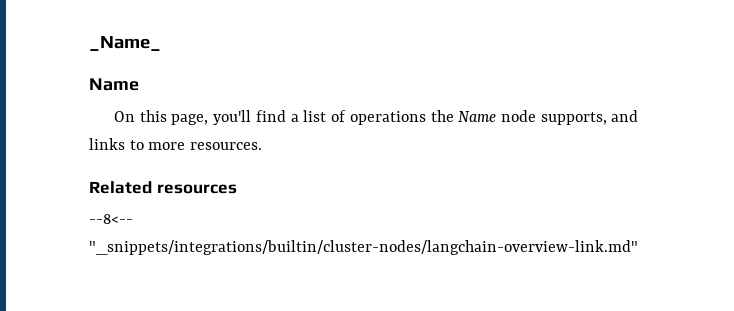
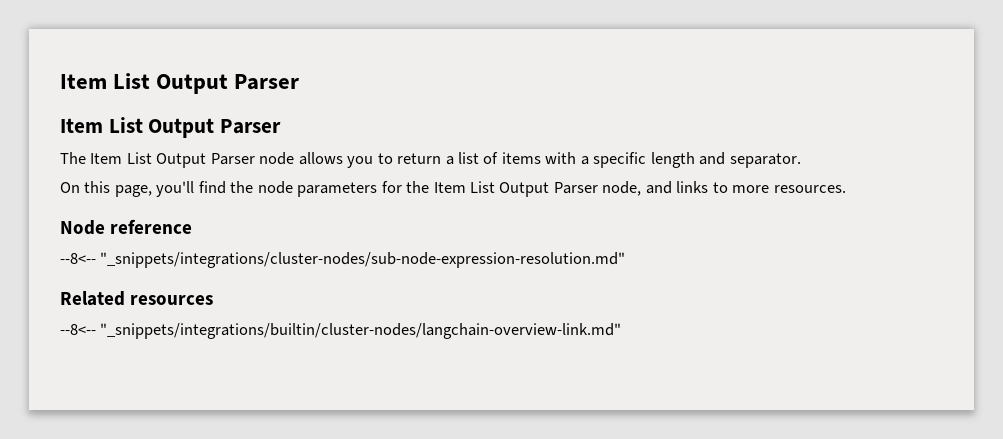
[89,36,161,51] [89,78,139,91] _Name_ // Name -> [60,73,300,94] [60,117,282,138] [60,152,801,168] Item List Output Parser // Item List Output Parser // The Item List Output Parser node allows you to return a list of items with a specific length and separator.
[290,110,607,125] a list of operations the Name node supports, -> [230,181,642,197] the node parameters for the Item List Output Parser node,
(263, 146) none -> [60,219,193,235] [60,252,626,268] // Node reference // --8<-- "_snippets/integrations/cluster-nodes/sub-node-expression-resolution.md"

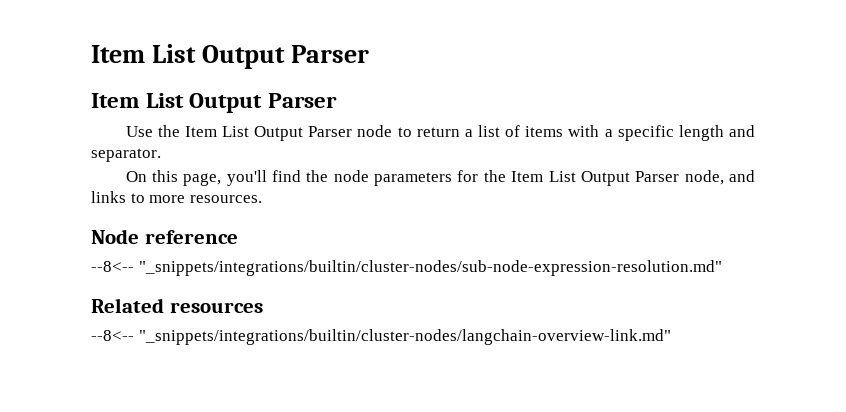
[60,152,86,164] The -> [125,125,180,137] Use the
[298,152,374,168] allows you -> (393, 131) none
[100,252,626,268] "_snippets/integrations/cluster-nodes/sub-node-expression-resolution.md" -> [138,260,722,276] "_snippets/integrations/builtin/cluster-nodes/sub-node-expression-resolution.md"

